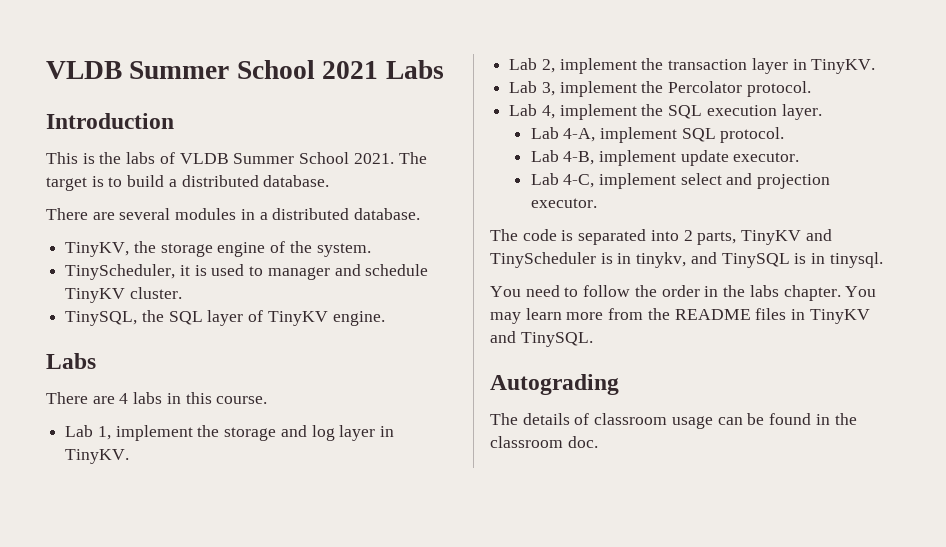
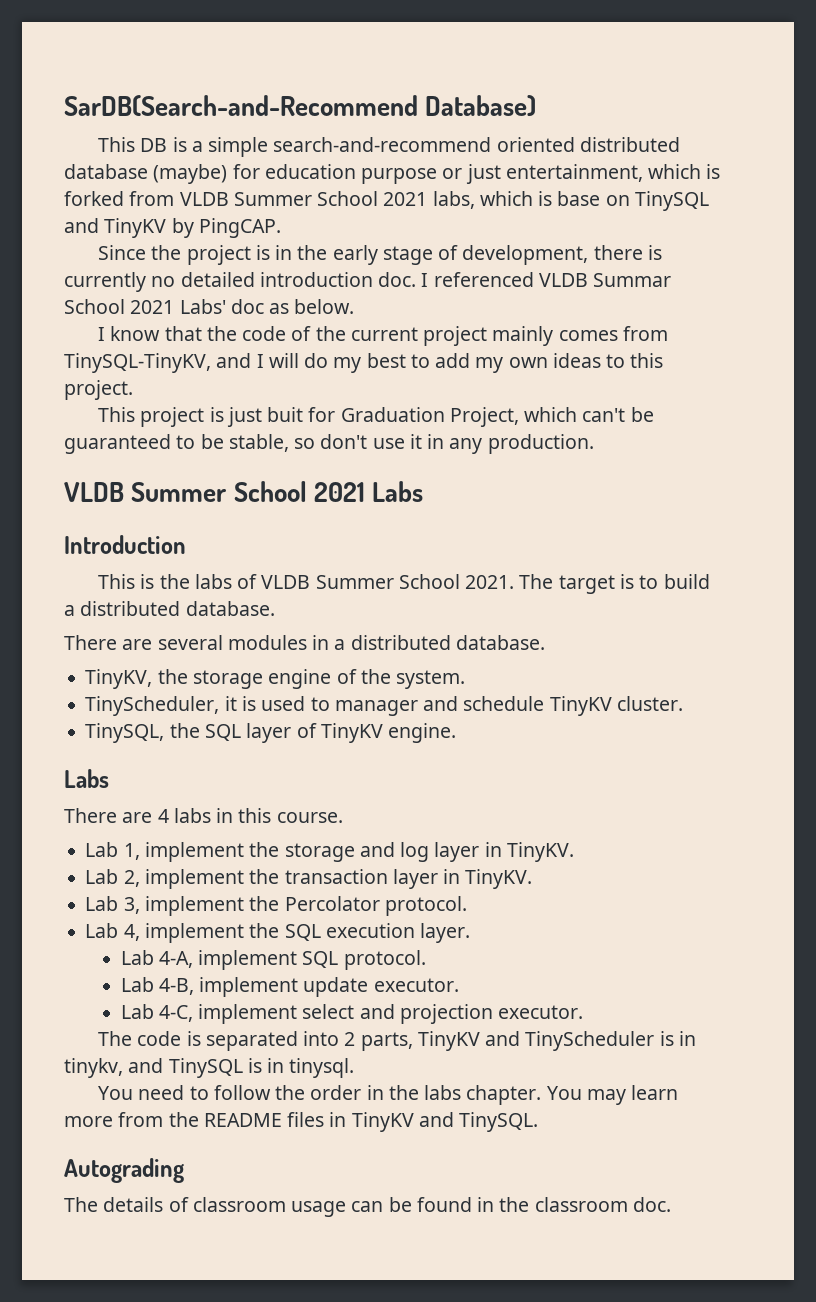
(46, 70) none -> [64,95,537,117] [98,137,680,157] [64,164,721,184] [64,191,709,211] [64,218,281,238] [98,245,663,265] [64,272,672,292] [64,299,355,314] [98,326,669,346] [64,353,664,373] [64,380,133,400] [98,407,654,427] [64,434,594,454] SarDB(Search-and-Recommend Database) // This DB is a simple search-and-recommend oriented distributed database (maybe) for education purpose or just entertainment, which is forked from VLDB Summer School 2021 labs, which is base on TinySQL and TinyKV by PingCAP. // Since the project is in the early stage of development, there is currently no detailed introduction doc. I referenced VLDB Summar School 2021 Labs' doc as below. // I know that the code of the current project mainly comes from TinySQL-TinyKV, and I will do my best to add my own ideas to this project. // This project is just buit for Graduation Project, which can't be guaranteed to be stable, so don't use it in any production. //

